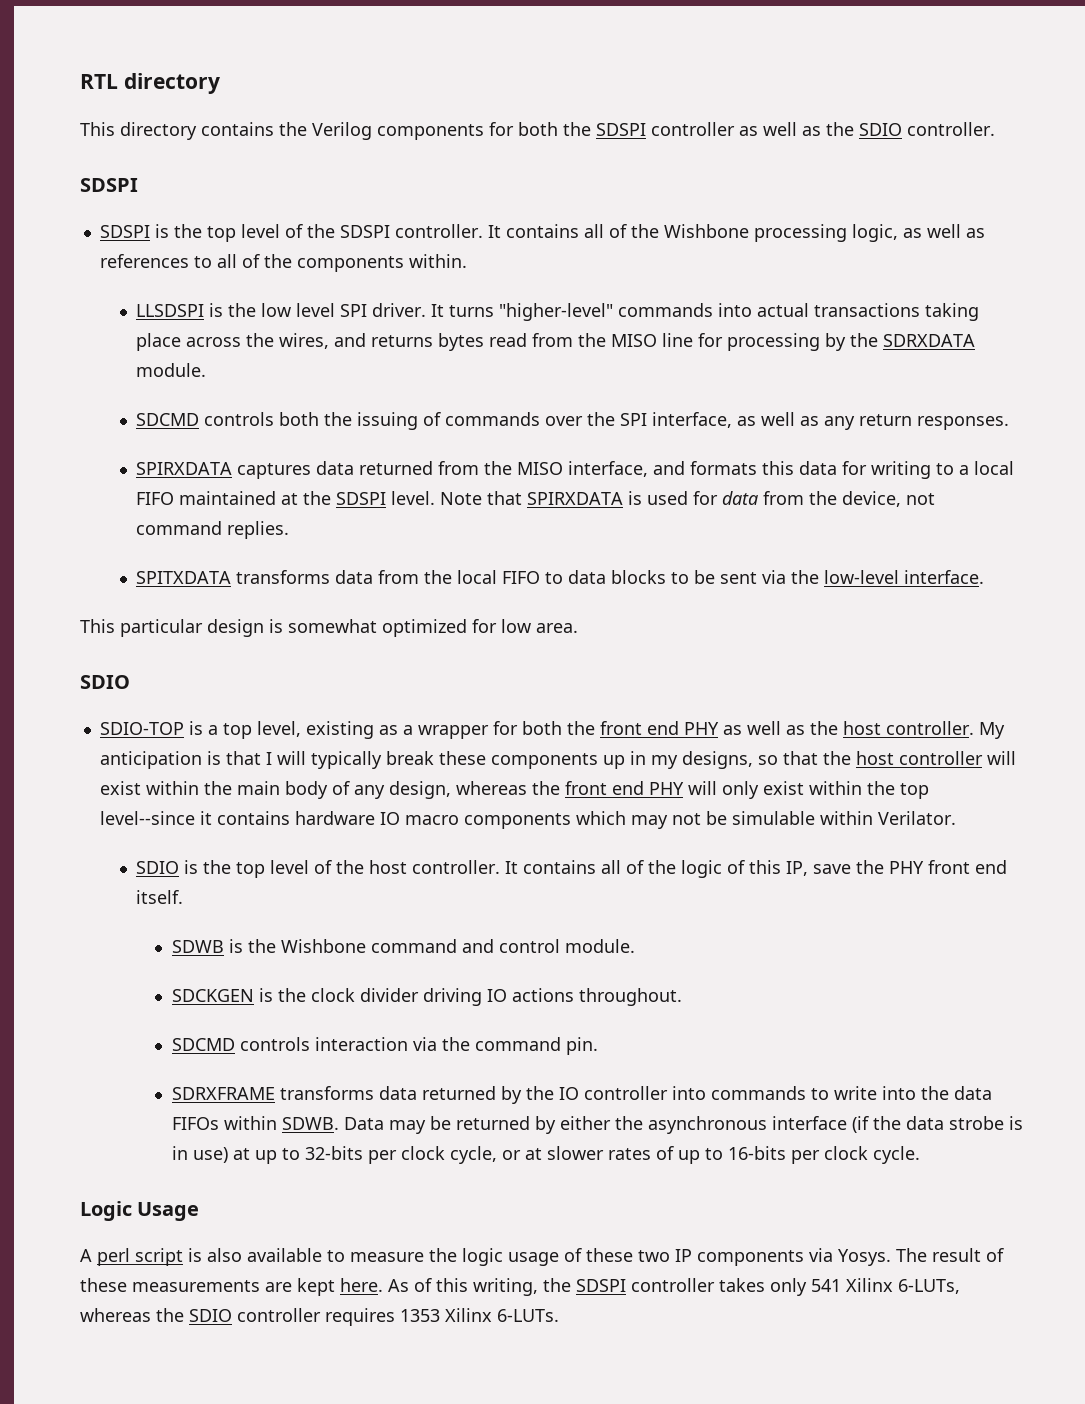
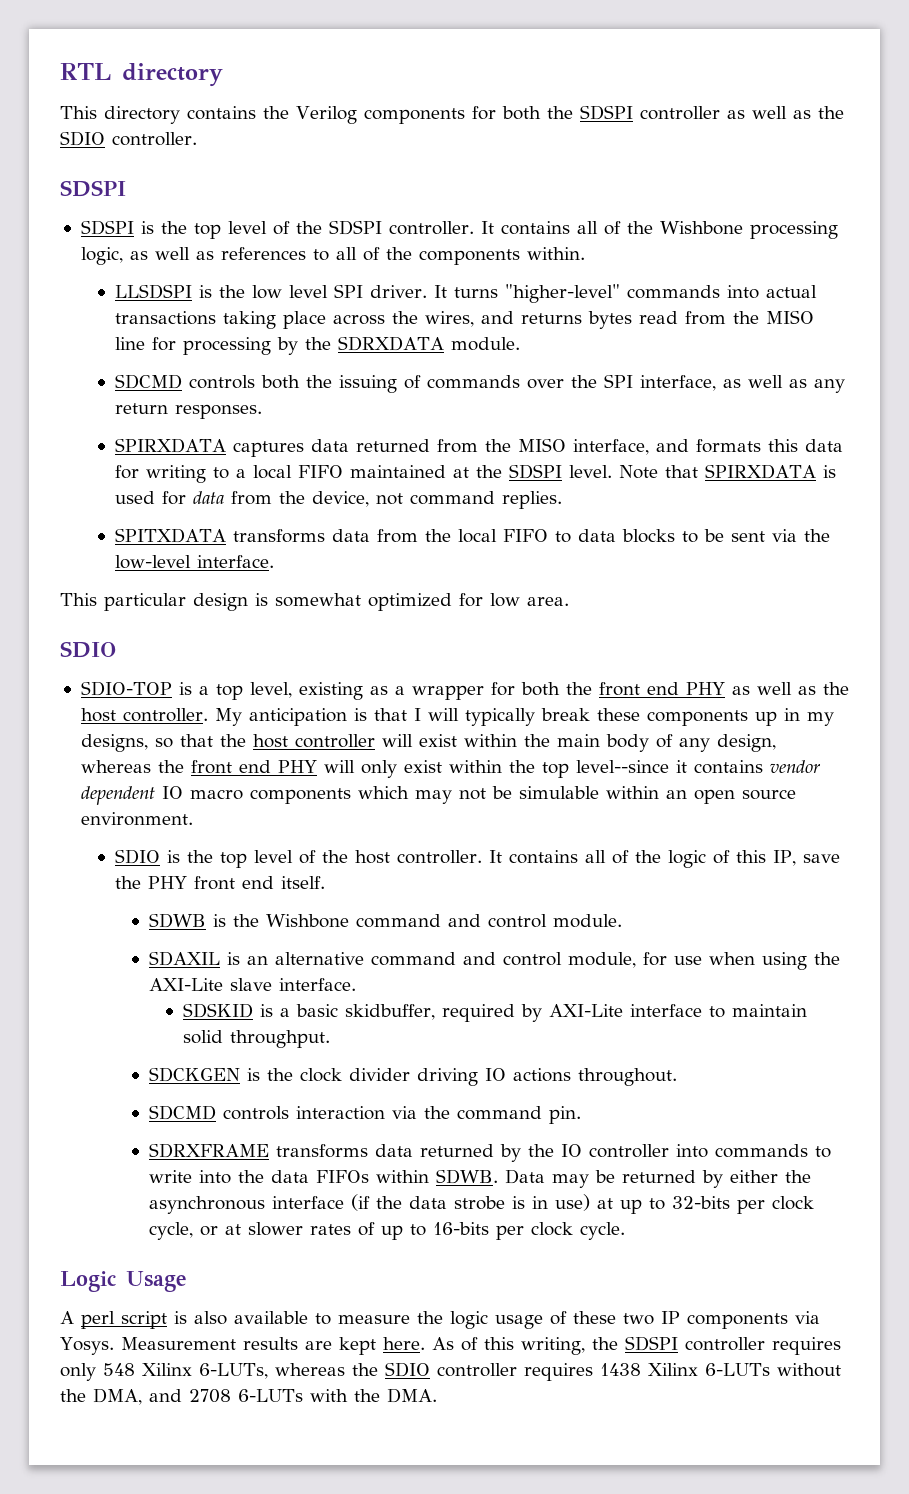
[294,811,375,825] hardware -> [769,760,821,773] [80,786,155,805] vendor dependent
[877,811,956,825] Verilator. -> [665,789,796,804] [80,812,193,826] an open source environment.
(635, 946) none -> [148,951,840,970] [148,978,356,991] [182,1003,807,1022] [182,1030,330,1048] // SDAXIL is an alternative command and control module, for use when using the AXI-Lite slave interface. // SDSKID is a basic skidbuffer, required by AXI-Lite interface to maintain solid throughput.
[896,1248,1004,1262] [80,1278,260,1292] The result of these measurements -> [120,1337,298,1350] Measurement results
[719,1278,841,1296] takes only 541 -> [771,1337,841,1355] [60,1363,135,1381] requires only 548
[400,1308,559,1322] 1353 Xilinx 6-LUTs. -> [599,1363,841,1377] [60,1388,437,1405] 1438 Xilinx 6-LUTs without the DMA, and 2708 6-LUTs with the DMA.

